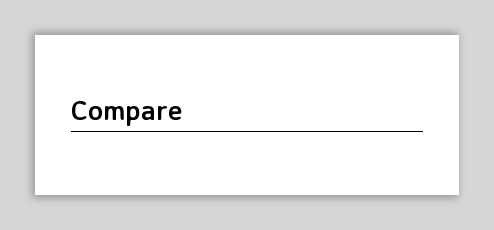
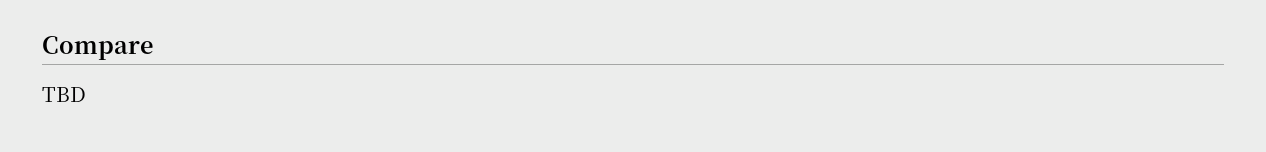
(183, 113) none -> [42,87,86,102] // TBD

